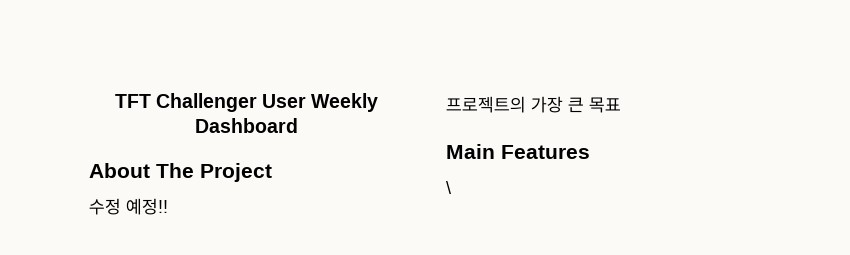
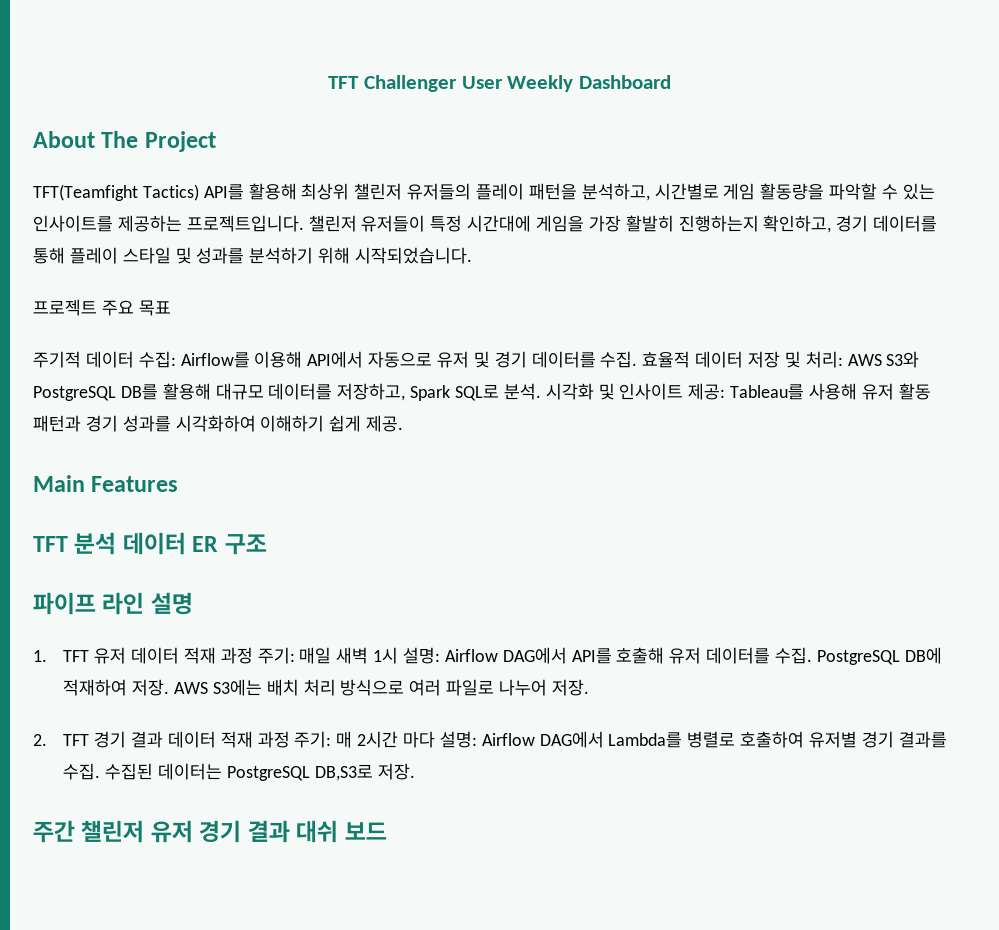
[89,198,168,215] [446,96,621,113] [446,144,590,159] [446,181,451,194] 수정 예정!! // 프로젝트의 가장 큰 목표 // Main Features // \ -> [33,183,935,201] [33,215,938,233] [33,247,473,264] [33,299,171,316] [33,351,920,368] [33,383,931,401] [33,415,404,432] [33,475,179,492] [33,532,267,555] [33,592,193,615] [33,647,942,665] [63,679,589,696] [33,731,947,748] [63,763,415,781] [33,820,387,843] TFT(Teamfight Tactics) API를 활용해 최상위 챌린저 유저들의 플레이 패턴을 분석하고, 시간별로 게임 활동량을 파악할 수 있는 인사이트를 제공하는 프로젝트입니다. 챌린저 유저들이 특정 시간대에 게임을 가장 활발히 진행하는지 확인하고, 경기 데이터를 통해 플레이 스타일 및 성과를 분석하기 위해 시작되었습니다. // 프로젝트 주요 목표 // 주기적 데이터 수집: Airflow를 이용해 API에서 자동으로 유저 및 경기 데이터를 수집. 효율적 데이터 저장 및 처리: AWS S3와 PostgreSQL DB를 활용해 대규모 데이터를 저장하고, Spark SQL로 분석. 시각화 및 인사이트 제공: Tableau를 사용해 유저 활동 패턴과 경기 성과를 시각화하여 이해하기 쉽게 제공. // Main Features // TFT 분석 데이터 ER 구조 // 파이프 라인 설명 // 1. TFT 유저 데이터 적재 과정 주기: 매일 새벽 1시 설명: Airflow DAG에서 API를 호출해 유저 데이터를 수집. PostgreSQL DB에 적재하여 저장. AWS S3에는 배치 처리 방식으로 여러 파일로 나누어 저장. // 2. TFT 경기 결과 데이터 적재 과정 주기: 매 2시간 마다 설명: Airflow DAG에서 Lambda를 병렬로 호출하여 유저별 경기 결과를 수집. 수집된 데이터는 PostgreSQL DB,S3로 저장. // 주간 챌린저 유저 경기 결과 대쉬 보드

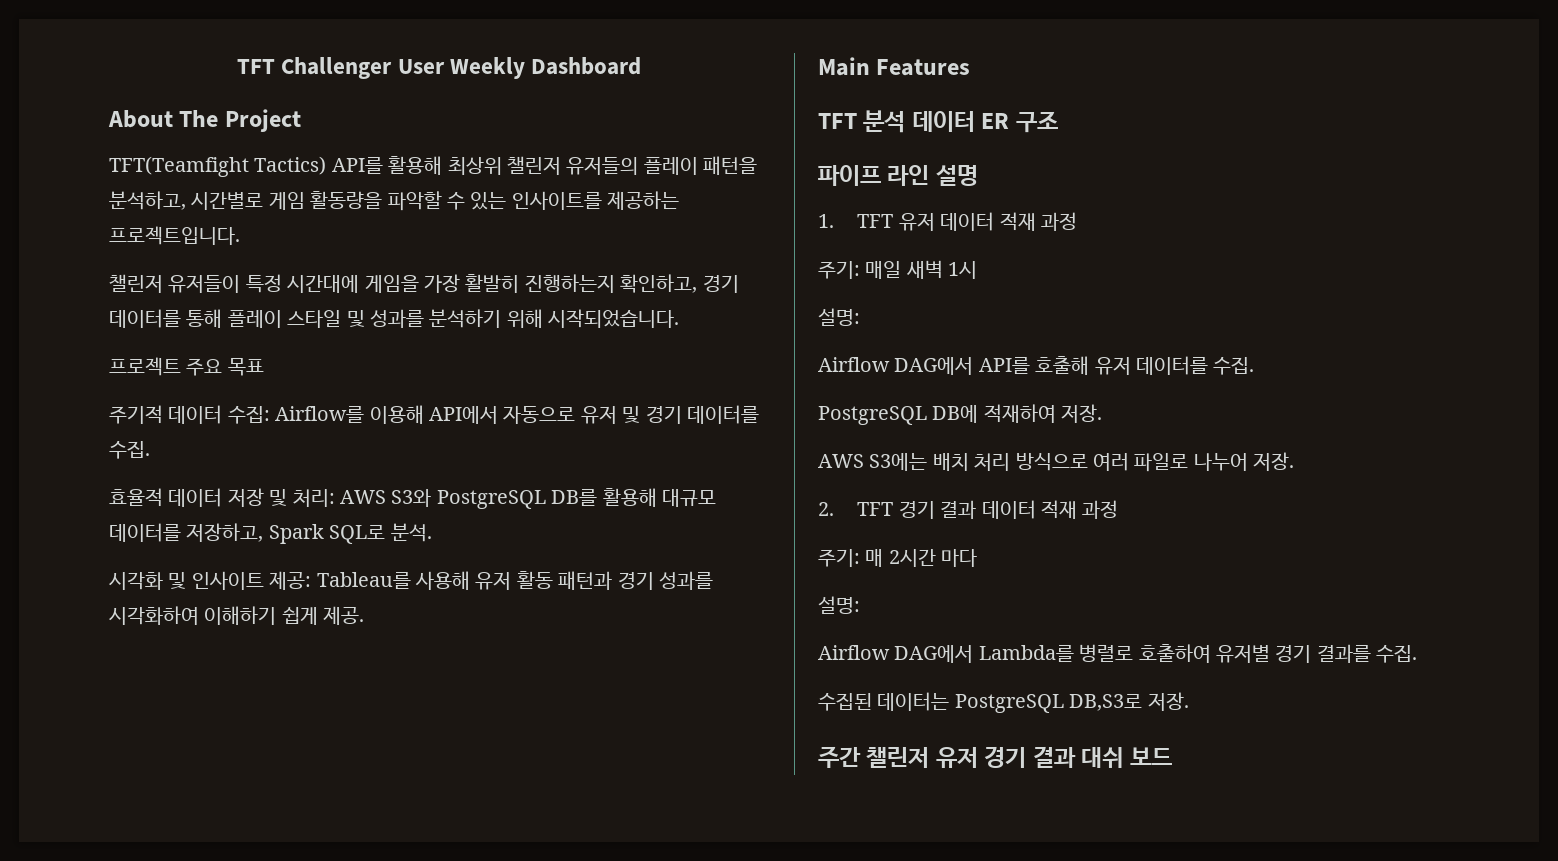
(304, 223) none -> (240, 235) //
(638, 359) none -> (150, 450) //
(541, 391) none -> (432, 532) //
(253, 655) none -> (1078, 221) //
[402,647,440,664] 설명: -> [818,308,860,326] // 설명: //
(812, 655) none -> (1255, 366) //
(170, 687) none -> (1103, 413) //
(290, 739) none -> (1119, 509) //
[439,731,477,748] 설명: -> [818,596,860,614] // 설명: //
(101, 771) none -> (1418, 654) //

